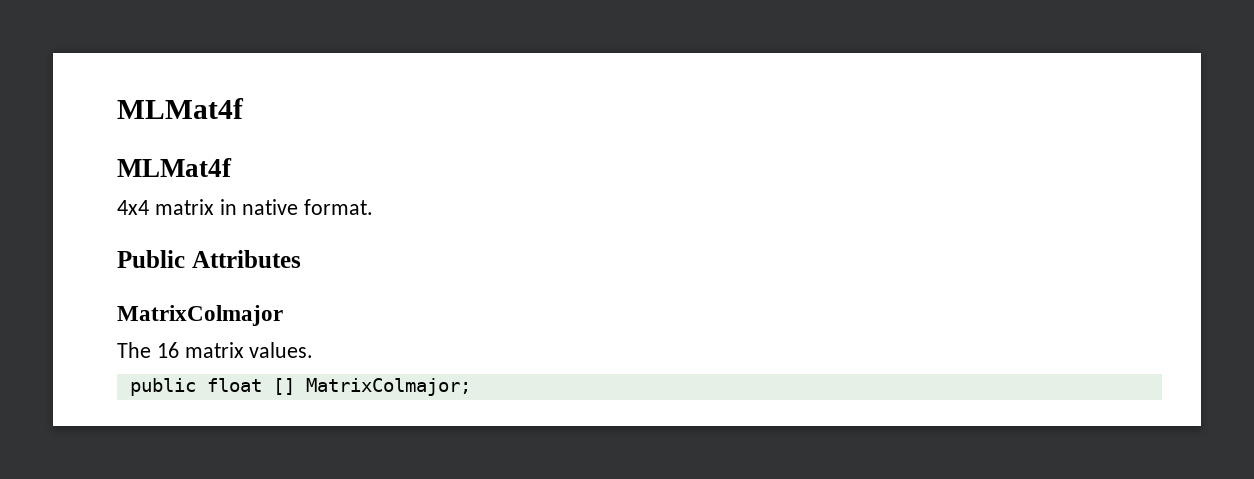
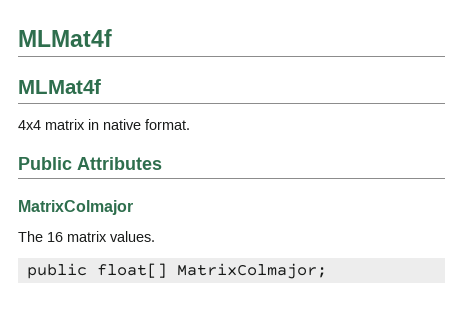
[206,378,295,395] float [] -> [96,263,167,278] float[]

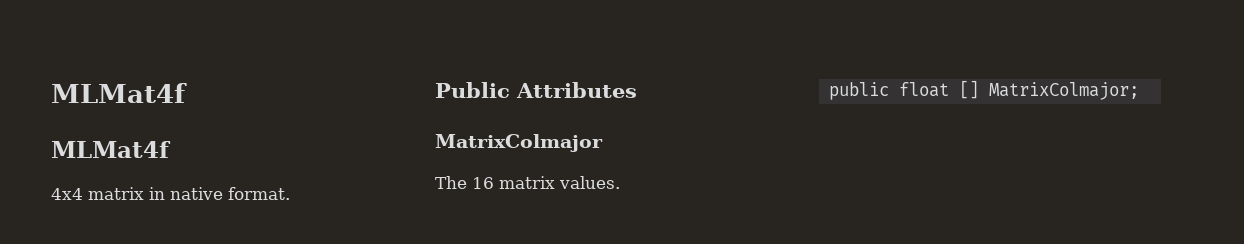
[96,263,167,278] float[] -> [898,80,979,99] float []

